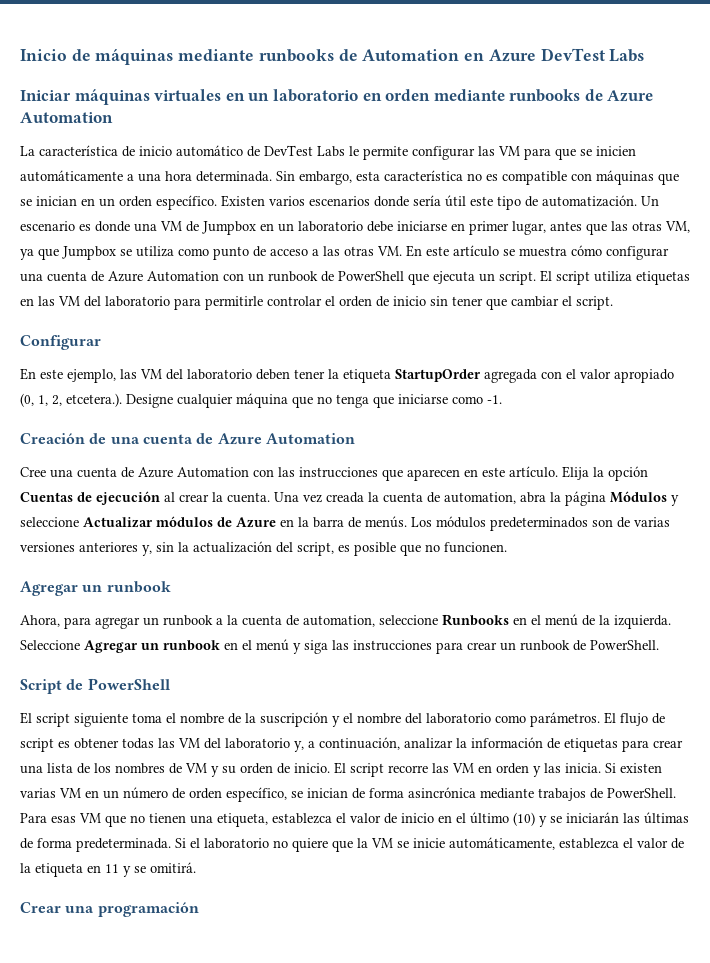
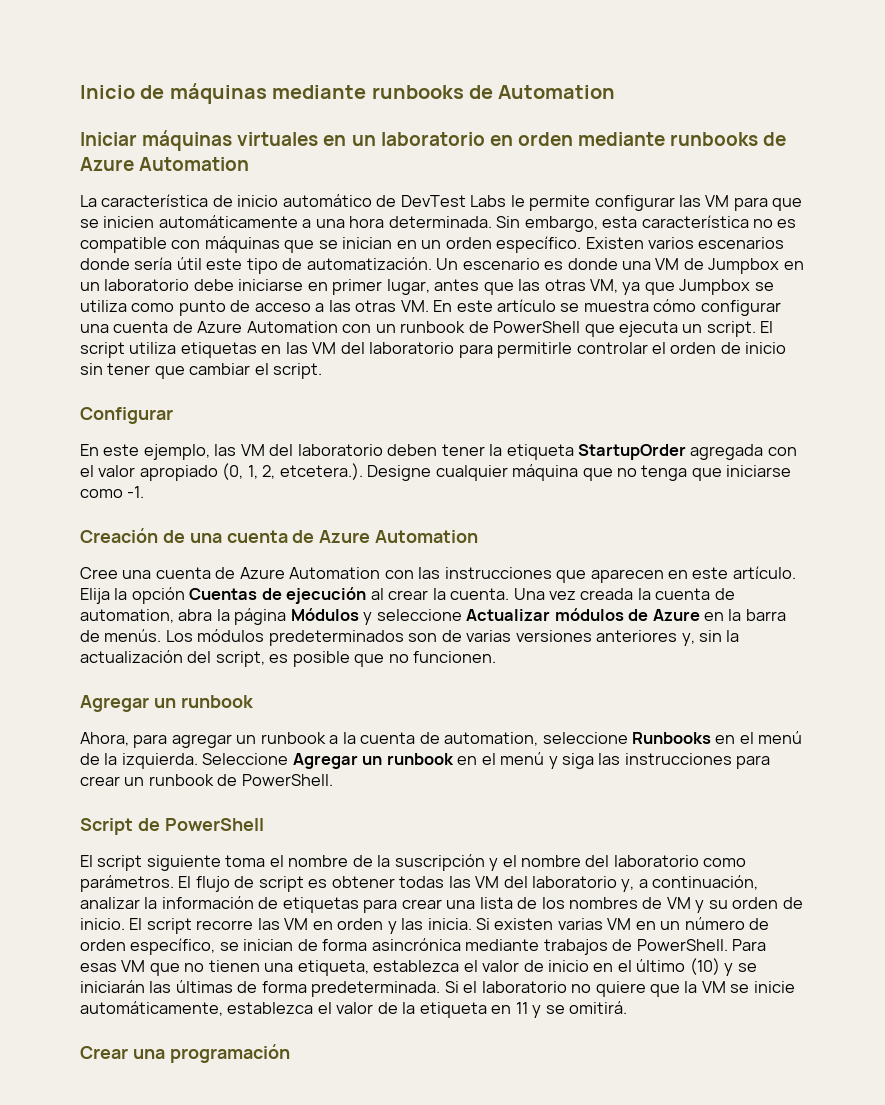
[464,48,645,62] en Azure DevTest Labs -> (616, 92) none

